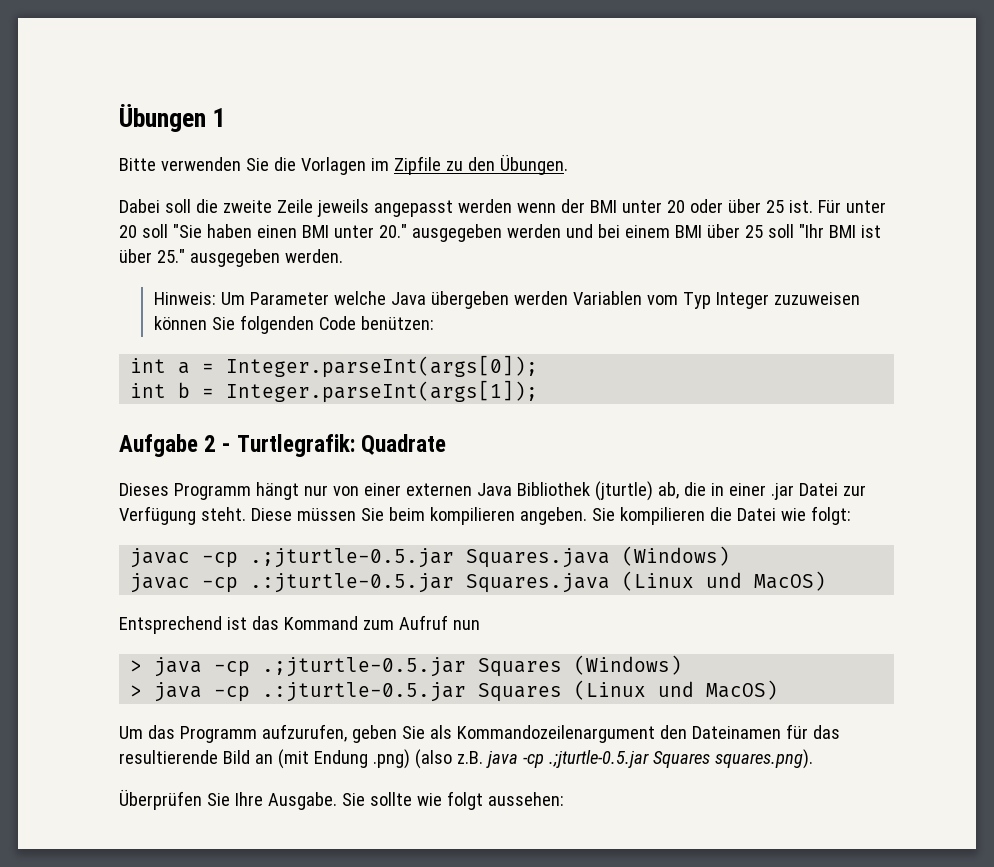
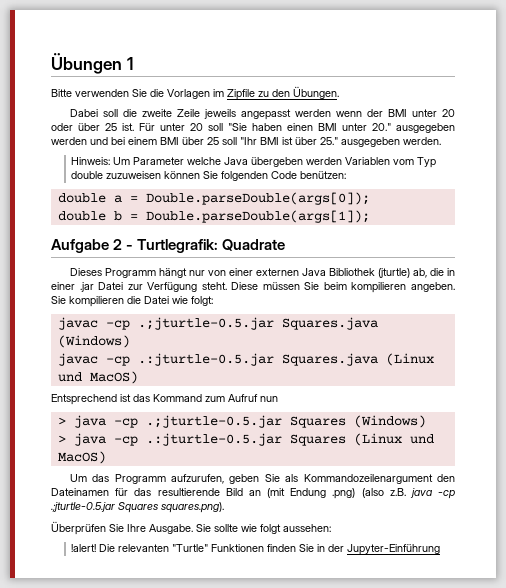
[715,292,769,309] Integer -> [71,171,104,179] double
[130,358,167,373] int -> [57,193,106,203] double
[226,355,539,378] [130,383,167,398] Integer.parseInt(args[0]); // int -> [145,192,370,205] [57,211,106,221] Double.parseDouble(args[0]); // double
[226,380,539,403] Integer.parseInt(args[1]); -> [145,210,370,223] Double.parseDouble(args[1]);
(564, 799) none -> [71,544,441,555] // !alert! Die relevanten "Turtle" Funktionen finden Sie in der Jupyter-Einführung

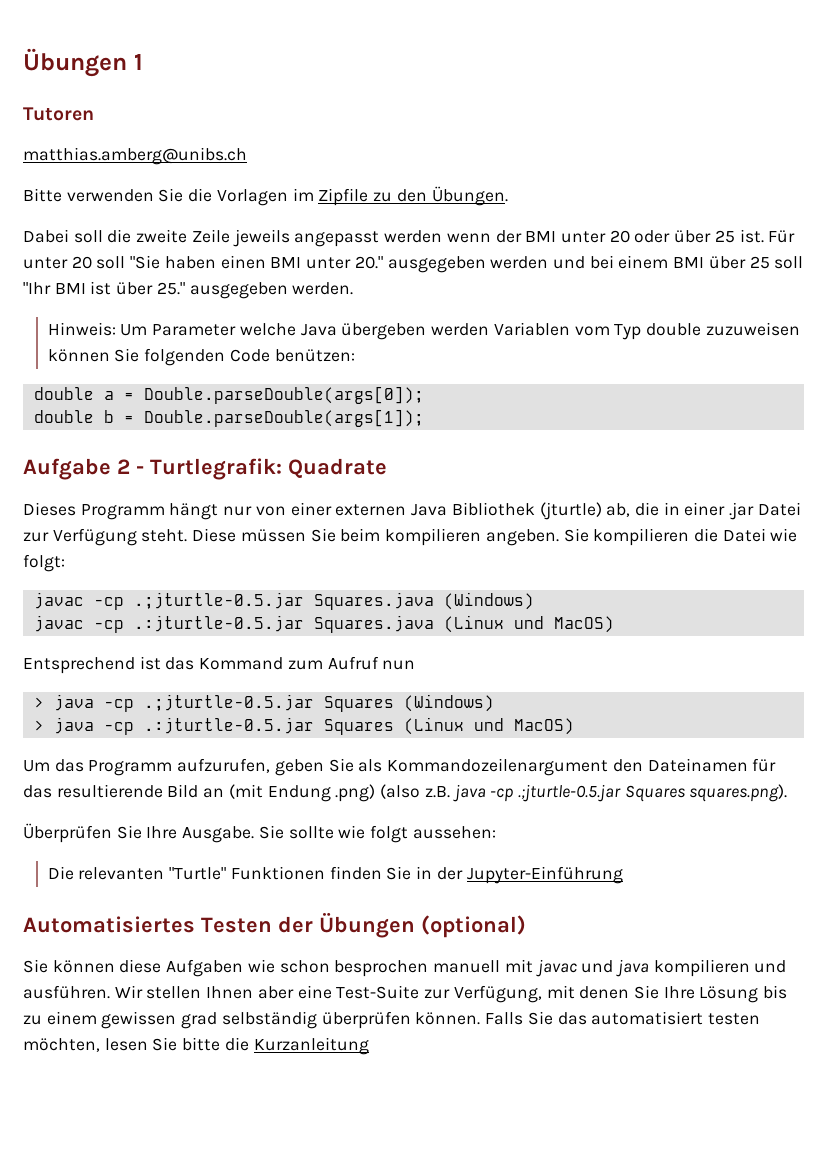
(133, 63) none -> [23,107,94,121] [23,147,247,165] // Tutoren // matthias.amberg@unibs.ch
[71,544,97,552] !alert! -> (496, 832) none
(441, 549) none -> [23,912,526,938] [23,959,787,977] [23,985,788,1003] [23,1011,760,1029] [23,1037,369,1055] // Automatisiertes Testen der Übungen (optional) // Sie können diese Aufgaben wie schon besprochen manuell mit javac und java kompilieren und ausführen. Wir stellen Ihnen aber eine Test-Suite zur Verfügung, mit denen Sie Ihre Lösung bis zu einem gewissen grad selbständig überprüfen können. Falls Sie das automatisiert testen möchten, lesen Sie bitte die Kurzanleitung

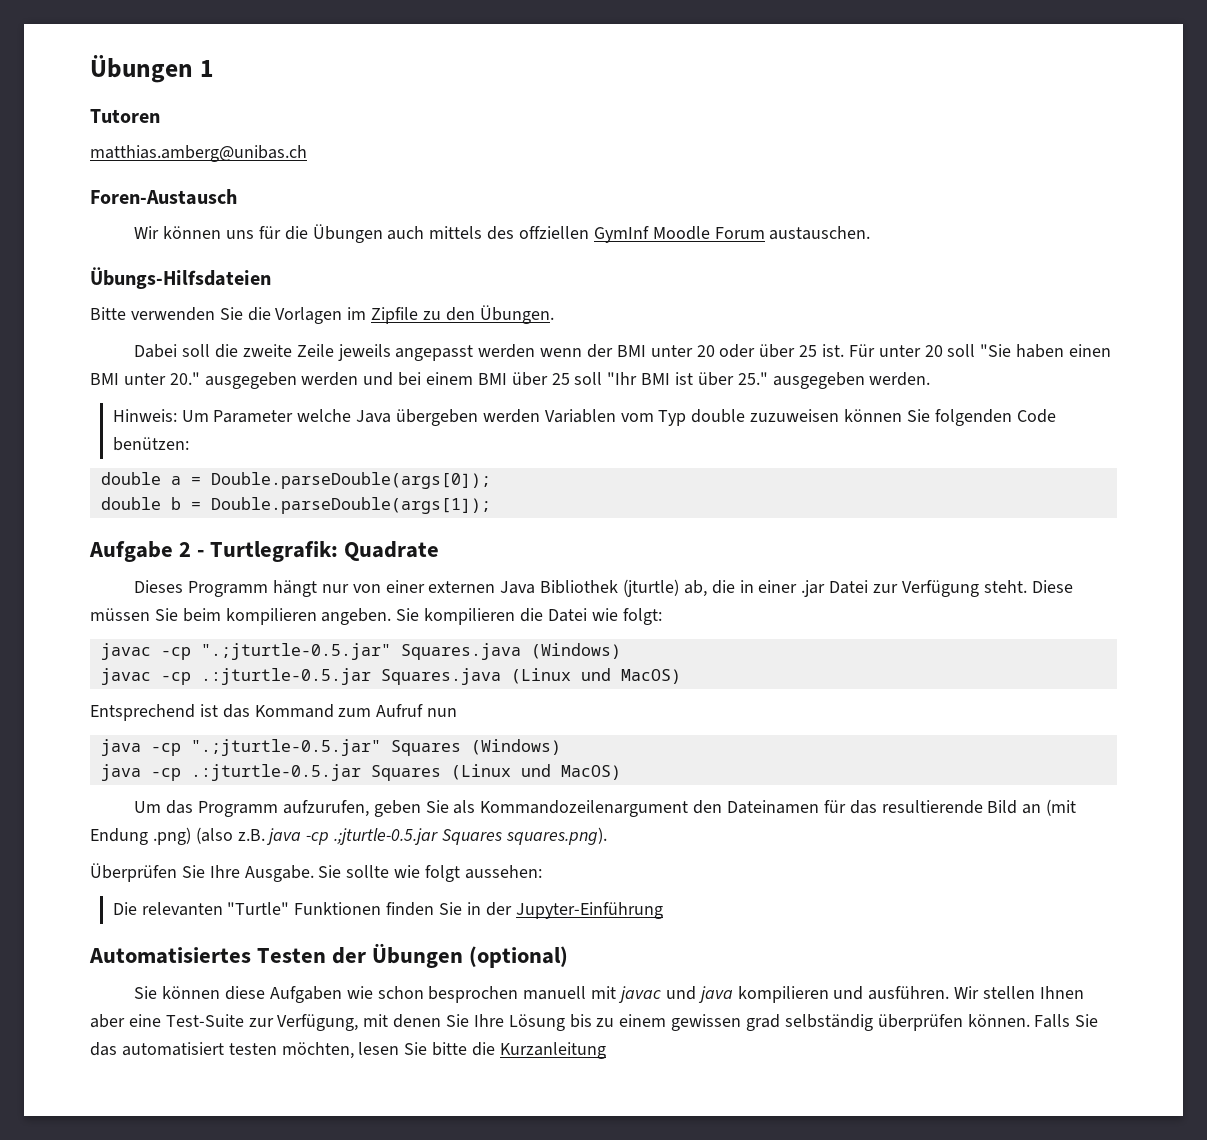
[23,147,247,165] matthias.amberg@unibs.ch -> [90,145,307,162] [90,189,237,205] [134,224,871,243] [90,267,271,289] matthias.amberg@unibas.ch // Foren-Austausch // Wir können uns für die Übungen auch mittels des offziellen GymInf Moodle Forum austauschen. // Übungs-Hilfsdateien
[133,592,304,609] .;jturtle-0.5.jar -> [200,643,391,660] ".;jturtle-0.5.jar"
[33,694,314,712] > java -cp .;jturtle-0.5.jar -> [100,739,381,756] java -cp ".;jturtle-0.5.jar"
[33,720,44,731] > -> (561, 747) none

